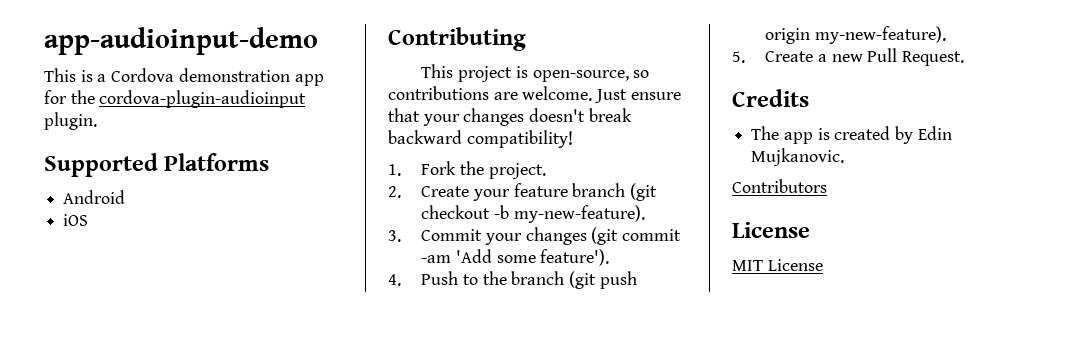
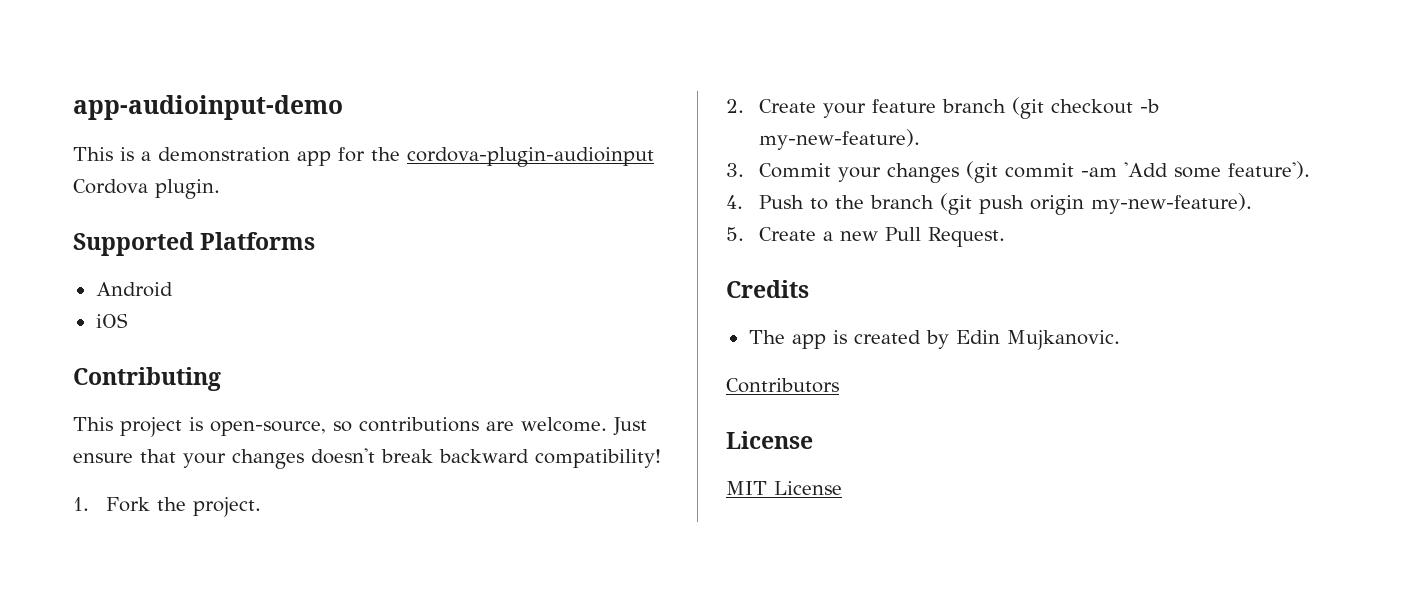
[111,68,175,82] Cordova -> (151, 156) none
(307, 99) none -> [73,179,148,194] Cordova

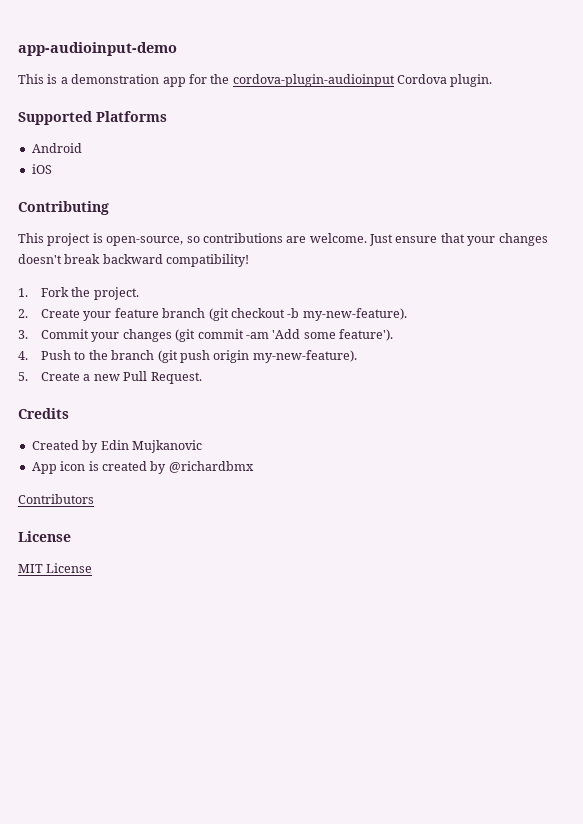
[748,330,826,349] The app -> [31,440,202,453] [31,461,86,474] Created by Edin Mujkanovic // App icon
[955,330,1120,350] Edin Mujkanovic. -> [168,461,254,473] @richardbmx

